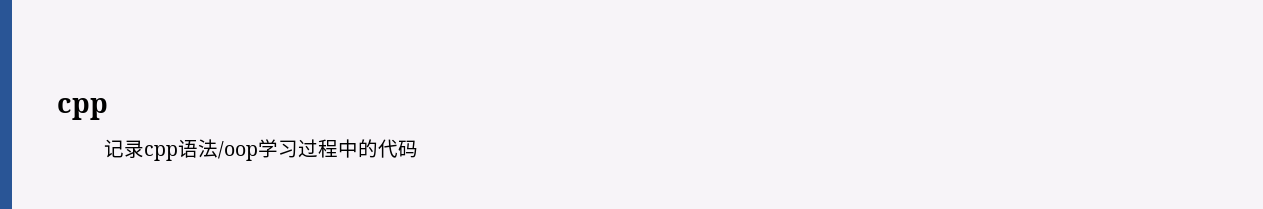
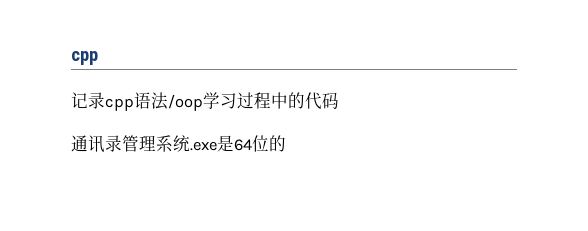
(418, 149) none -> [71,135,286,152] // 通讯录管理系统.exe是64位的

